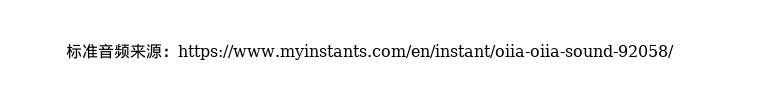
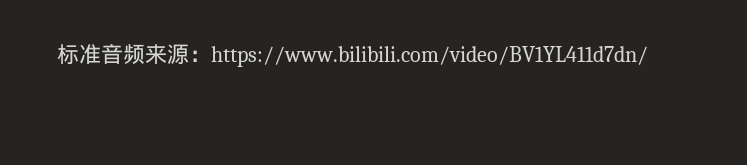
[178,44,674,60] https://www.myinstants.com/en/instant/oiia-oiia-sound-92058/ -> [211,46,648,67] https://www.bilibili.com/video/BV1YL411d7dn/

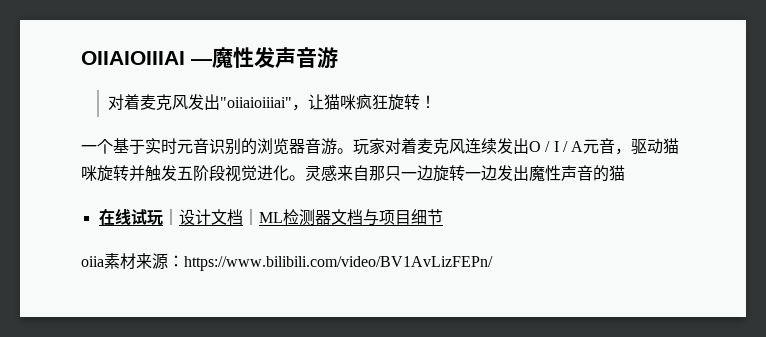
[57,44,648,67] 标准音频来源：https://www.bilibili.com/video/BV1YL411d7dn/ -> [81,47,338,69] [108,94,437,111] [81,138,680,155] [81,165,625,182] [98,208,443,226] [81,253,493,271] OIIAIOIIIAI —魔性发声音游 // 对着麦克风发出"oiiaioiiiai"，让猫咪疯狂旋转！ // 一个基于实时元音识别的浏览器音游。玩家对着麦克风连续发出O / I / A元音，驱动猫咪旋转并触发五阶段视觉进化。灵感来自那只一边旋转一边发出魔性声音的猫 // 在线试玩｜设计文档｜ML检测器文档与项目细节 // oiia素材来源：https://www.bilibili.com/video/BV1AvLizFEPn/

